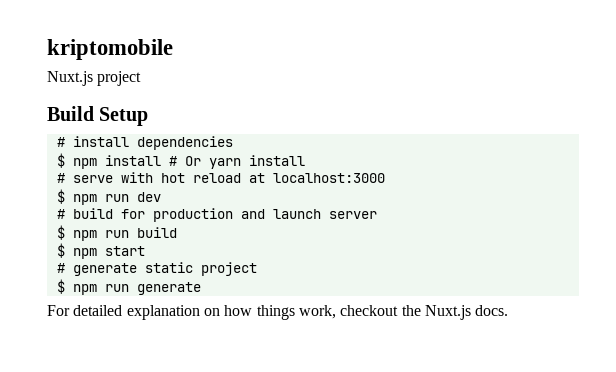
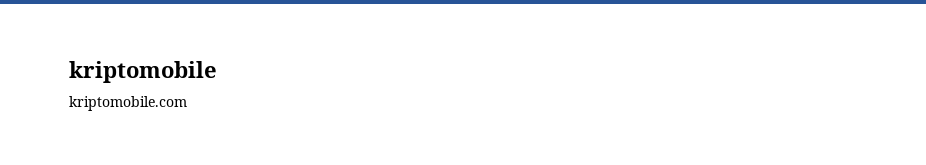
[47,71,142,86] [47,106,149,126] [56,136,233,150] [56,153,305,169] [56,172,385,183] [56,189,161,205] [56,208,377,222] [56,225,177,241] [56,243,145,259] [56,262,257,276] [56,279,201,295] [47,305,509,320] Nuxt.js project // Build Setup // # install dependencies // $ npm install # Or yarn install // # serve with hot reload at localhost:3000 // $ npm run dev // # build for production and launch server // $ npm run build // $ npm start // # generate static project // $ npm run generate // For detailed explanation on how things work, checkout the Nuxt.js docs. -> [69,96,187,111] kriptomobile.com

